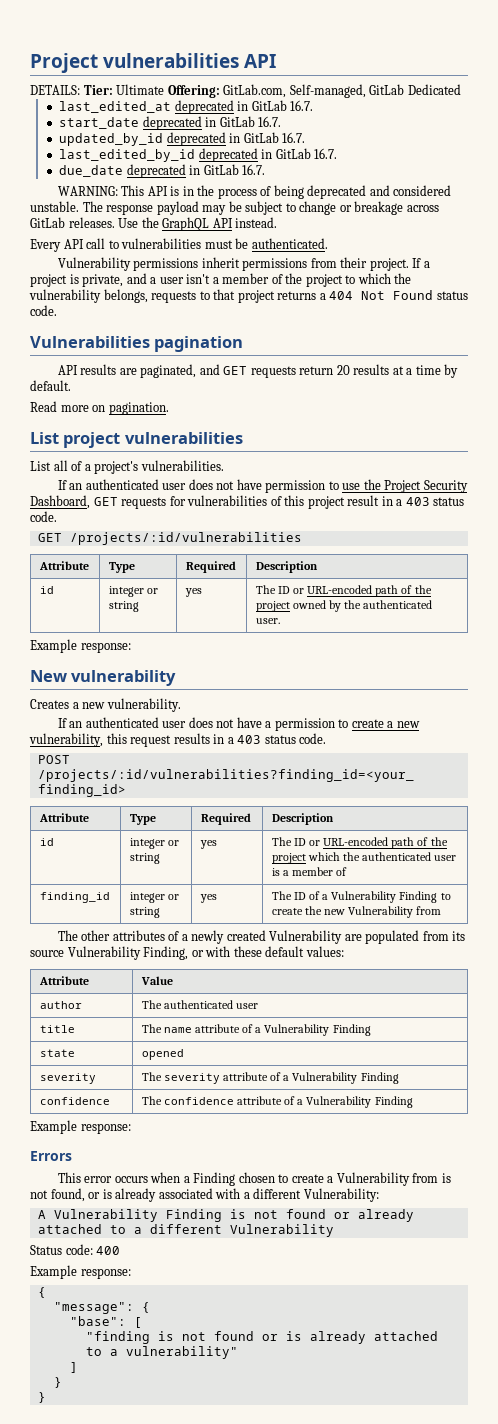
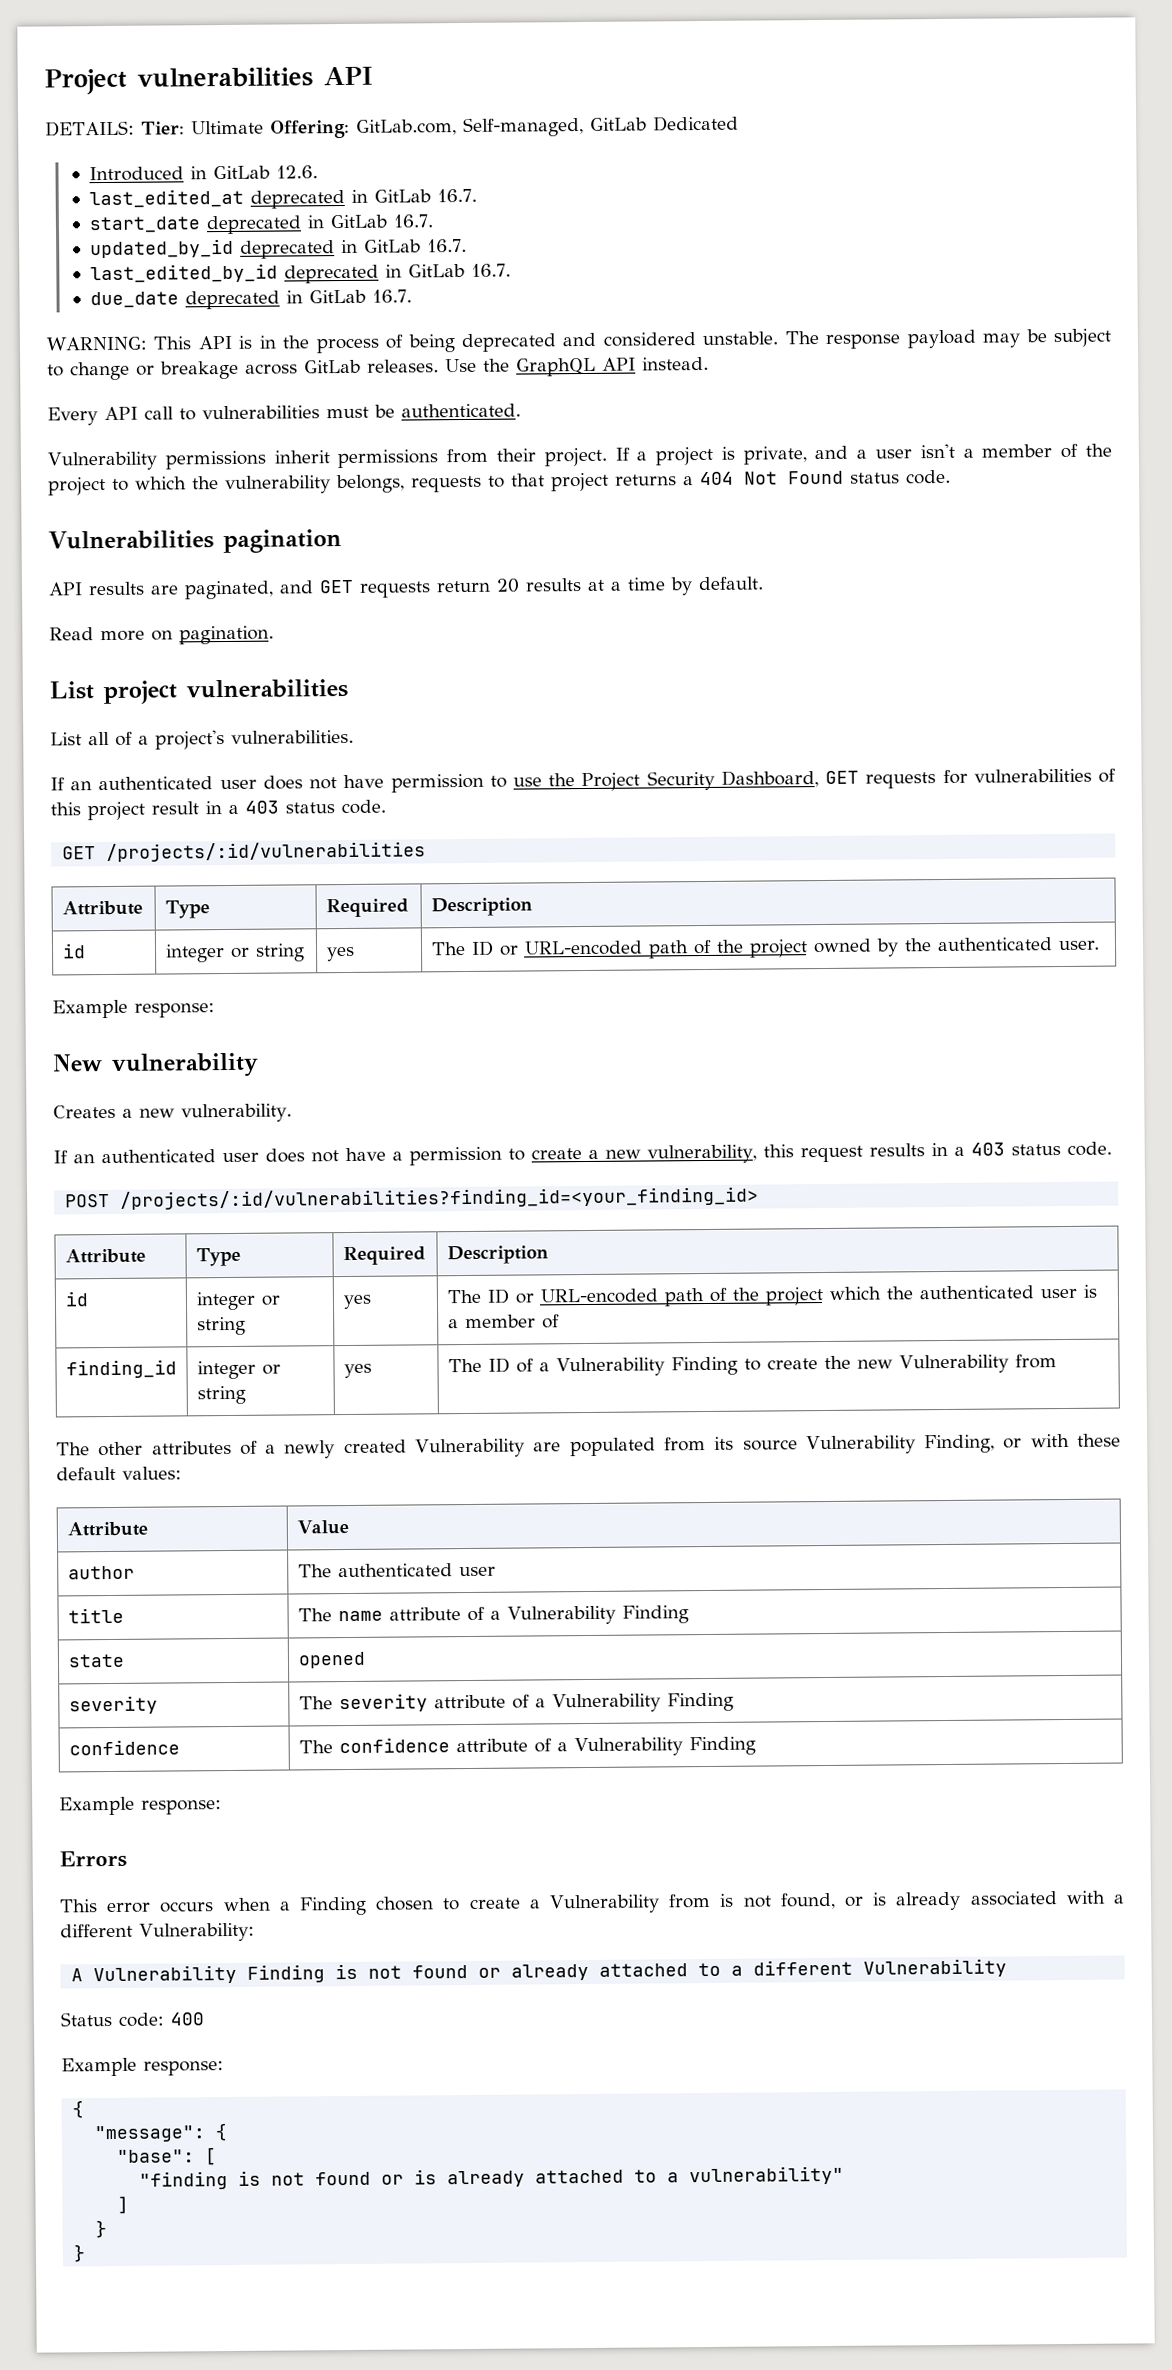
(461, 89) none -> [89,165,319,182] // Introduced in GitLab 12.6.

